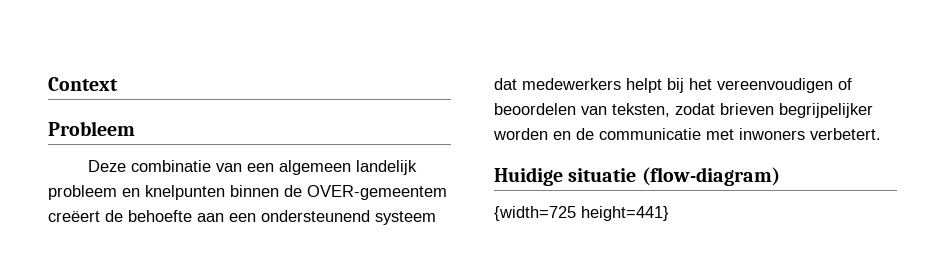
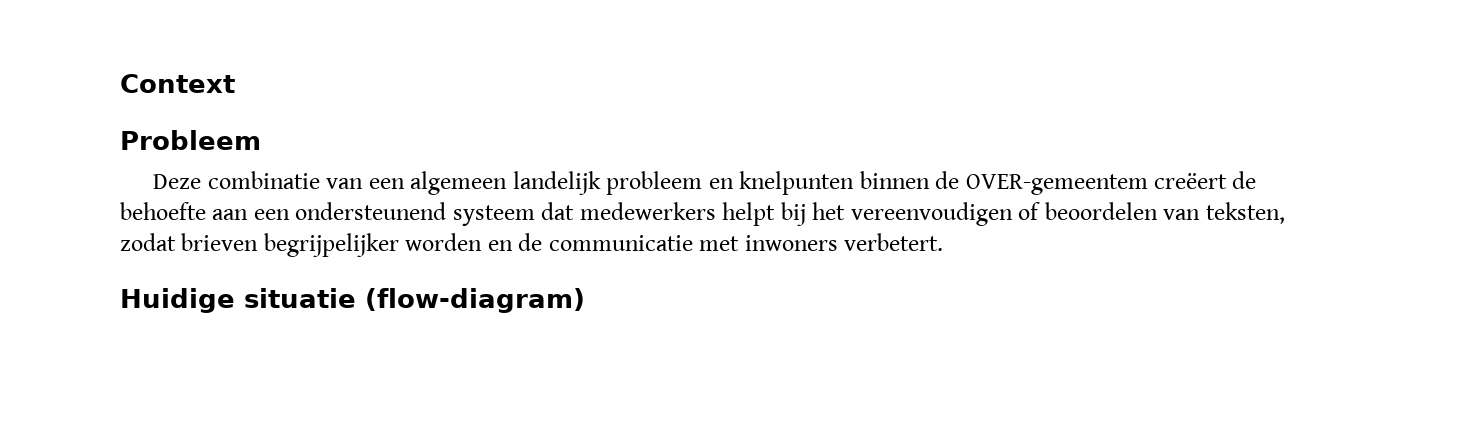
[494,206,669,221] // {width=725 height=441} -> (585, 300) none

